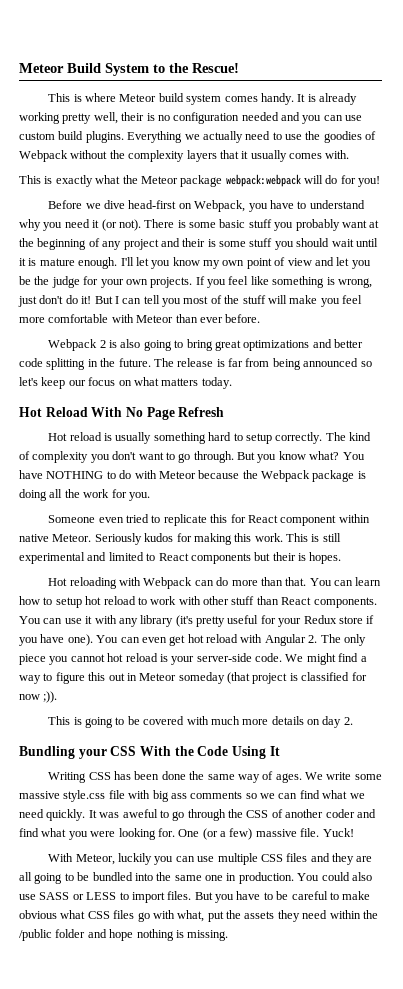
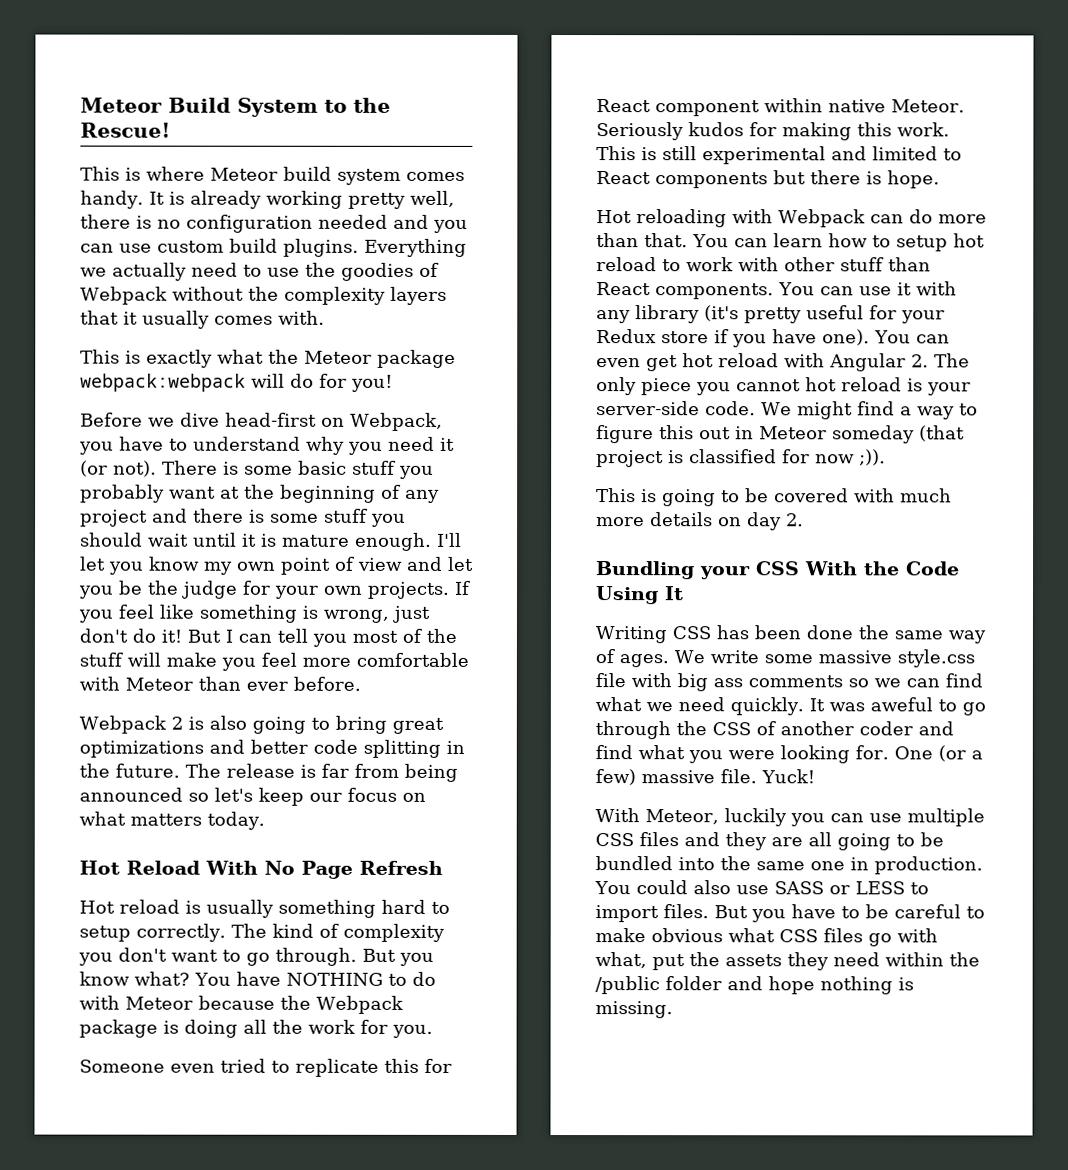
[121,112,145,121] their -> [80,214,131,229] there
[182,238,206,247] their -> [193,508,244,523] there
[272,552,342,564] their is hopes. -> [810,170,940,189] there is hope.

